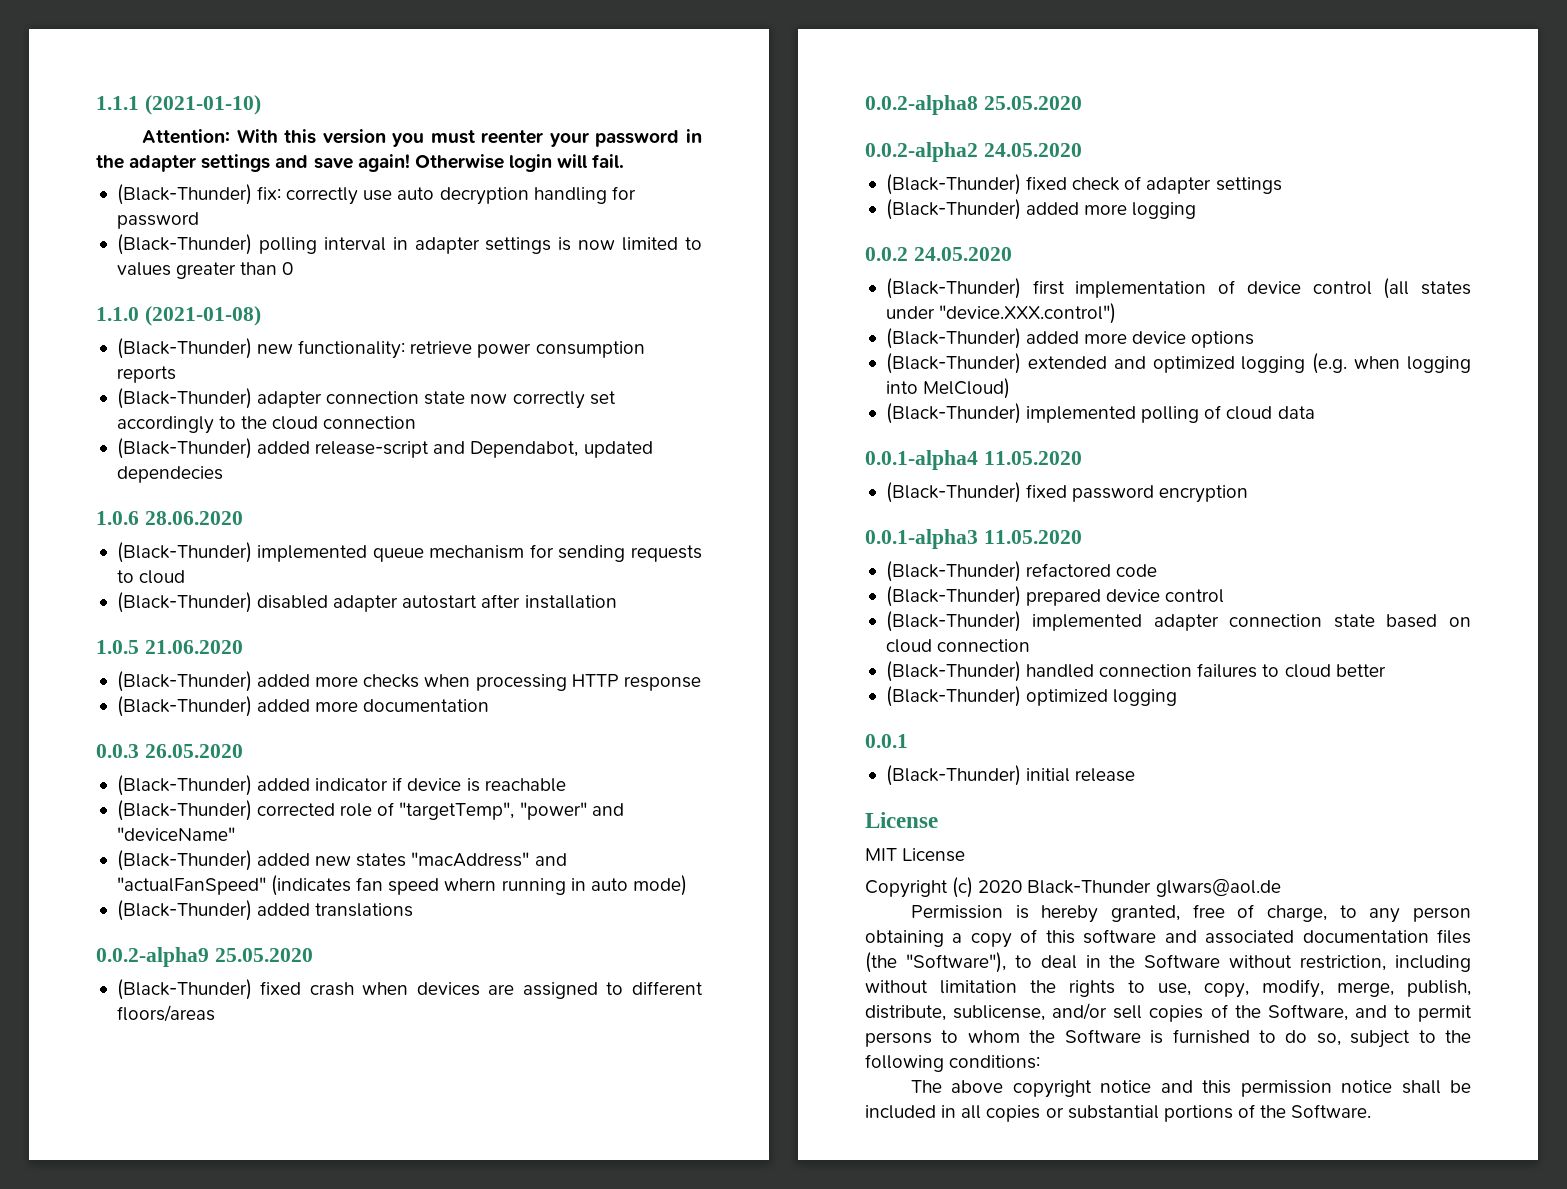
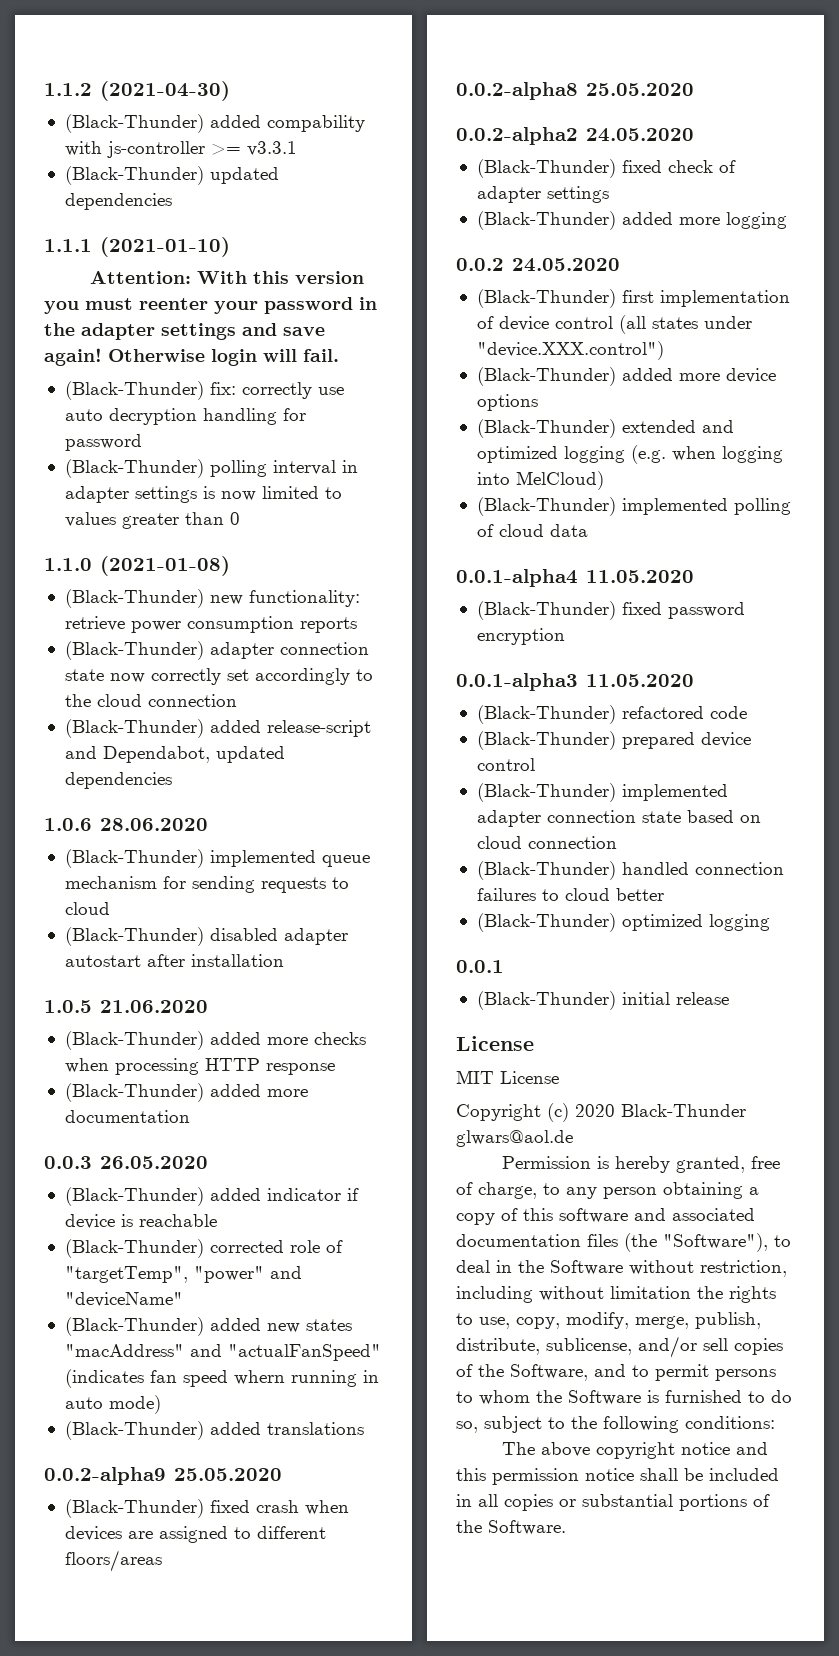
(96, 103) none -> [44,81,230,101] [64,114,365,133] [64,141,297,158] [64,166,279,185] [64,193,172,210] 1.1.2 (2021-04-30) // (Black-Thunder) added compability with js-controller >= v3.3.1 // (Black-Thunder) updated dependencies //
[116,466,223,483] dependecies -> [64,772,172,789] dependencies

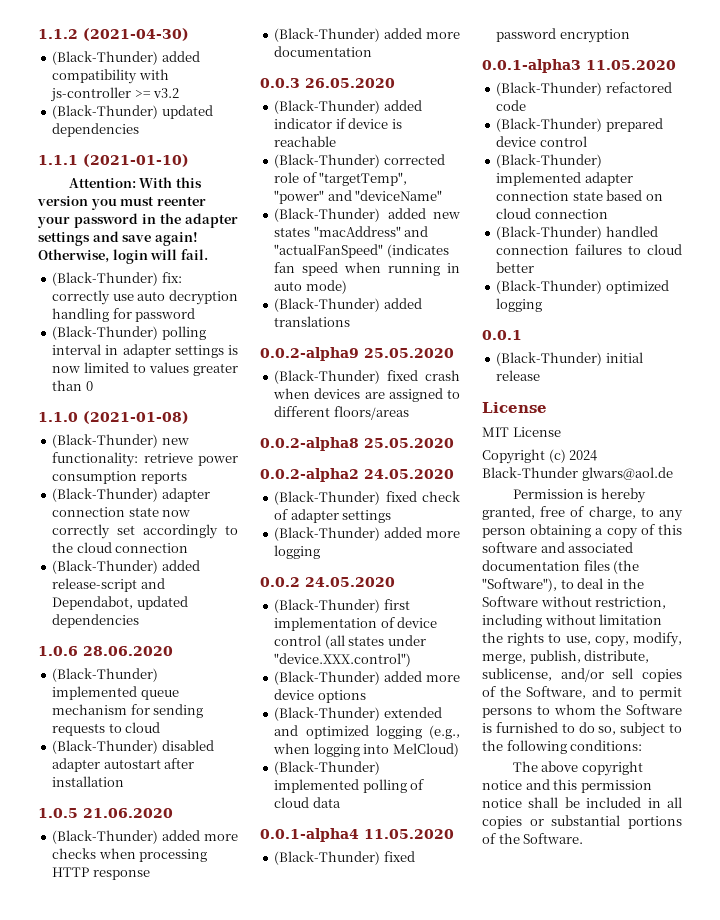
[266,115,365,132] compability -> [52,69,138,84] compatibility
[246,141,297,156] v3.3.1 -> [153,88,180,98] v3.2
[108,349,205,362] Otherwise -> [38,249,109,263] Otherwise,
[233,1370,285,1385] whern -> [344,262,382,273] when
[630,445,666,464] (e.g. -> [429,725,460,739] (e.g.,
[575,1104,615,1117] 2020 -> [569,450,598,461] 2024

